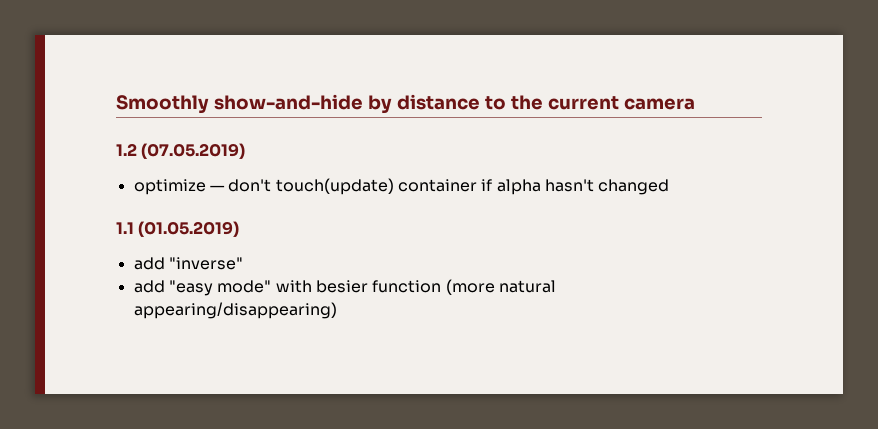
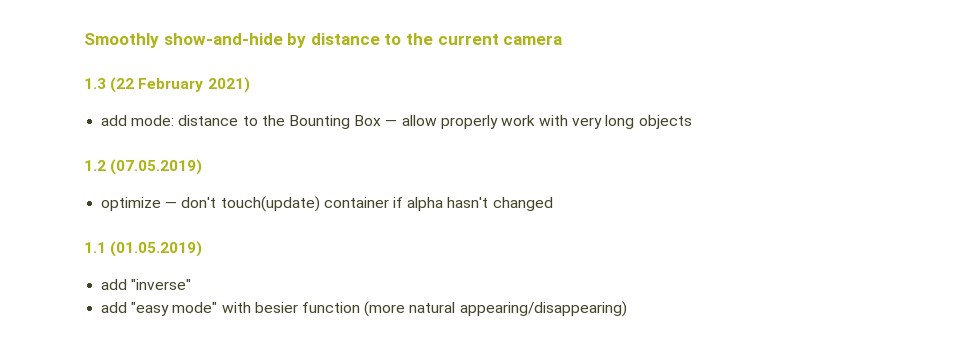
(695, 104) none -> [84,77,250,93] [101,115,692,129] // 1.3 (22 February 2021) // add mode: distance to the Bounting Box — allow properly work with very long objects

